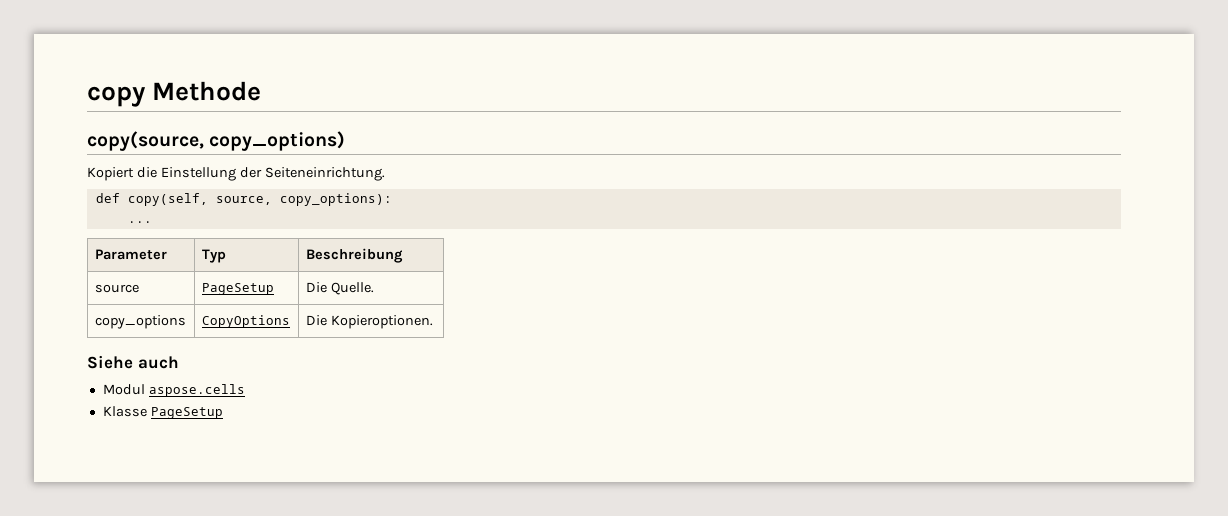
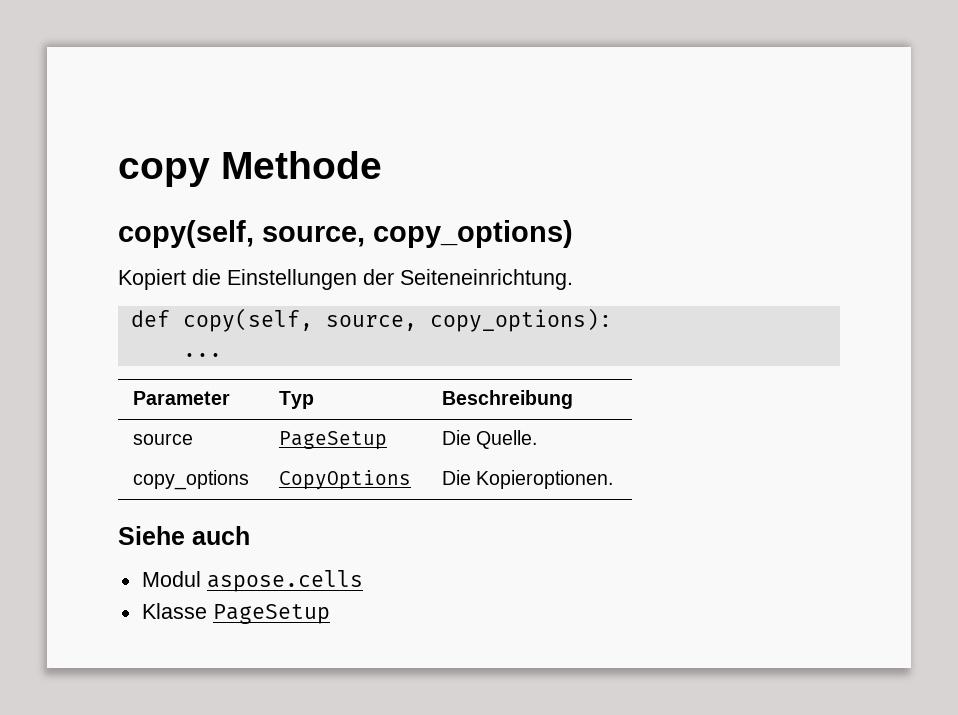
[87,131,204,151] copy(source, -> [118,220,365,248] copy(self, source,
[160,167,236,181] Einstellung -> [227,269,357,290] Einstellungen

